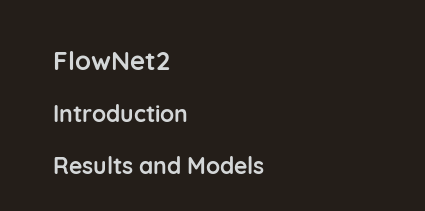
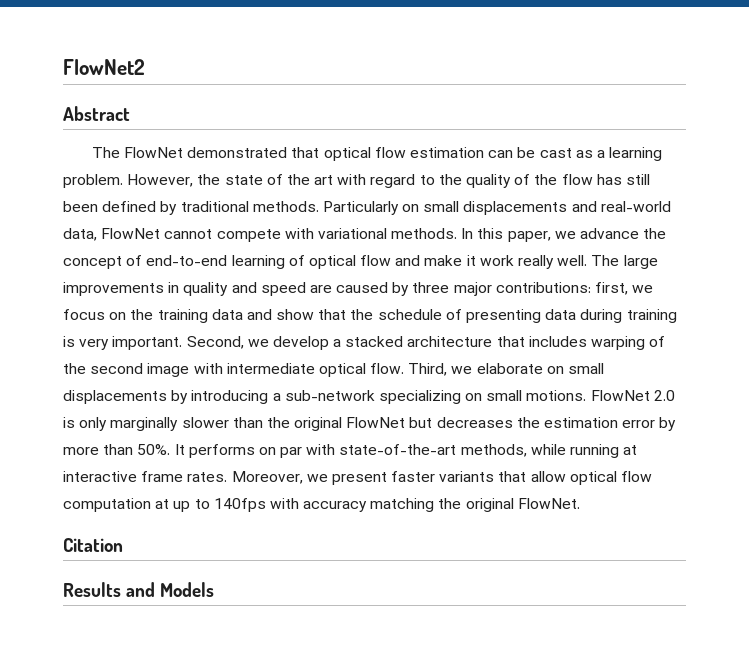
[53,104,188,122] Introduction -> [63,106,130,121] [91,147,663,161] [63,174,650,188] [63,201,671,215] [63,228,667,242] [63,255,658,269] [63,282,654,296] [63,309,677,323] [63,336,666,350] [63,363,605,377] [63,390,675,404] [63,417,677,431] [63,444,638,458] [63,471,653,485] [63,498,580,512] [63,538,123,552] Abstract // The FlowNet demonstrated that optical flow estimation can be cast as a learning problem. However, the state of the art with regard to the quality of the flow has still been defined by traditional methods. Particularly on small displacements and real-world data, FlowNet cannot compete with variational methods. In this paper, we advance the concept of end-to-end learning of optical flow and make it work really well. The large improvements in quality and speed are caused by three major contributions: first, we focus on the training data and show that the schedule of presenting data during training is very important. Second, we develop a stacked architecture that includes warping of the second image with intermediate optical flow. Third, we elaborate on small displacements by introducing a sub-network specializing on small motions. FlowNet 2.0 is only marginally slower than the original FlowNet but decreases the estimation error by more than 50%. It performs on par with state-of-the-art methods, while running at interactive frame rates. Moreover, we present faster variants that allow optical flow computation at up to 140fps with accuracy matching the original FlowNet. // Citation

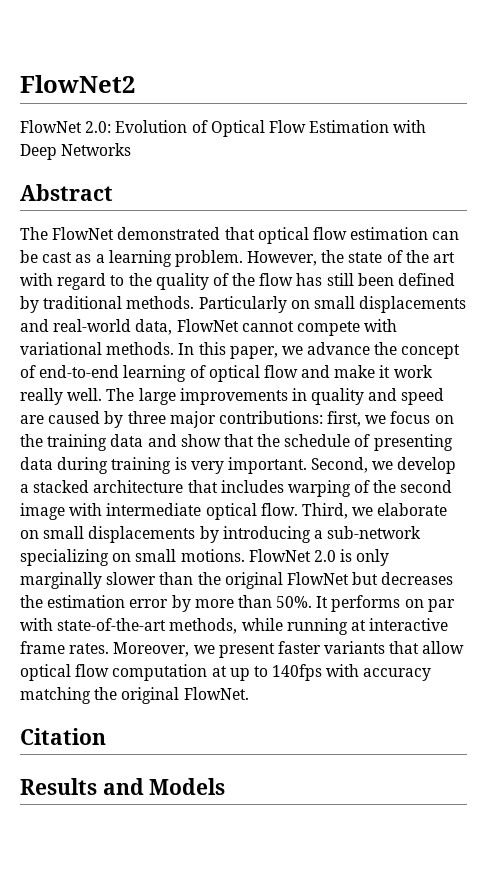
(145, 67) none -> [20,120,427,137] [20,143,132,160] // FlowNet 2.0: Evolution of Optical Flow Estimation with Deep Networks

